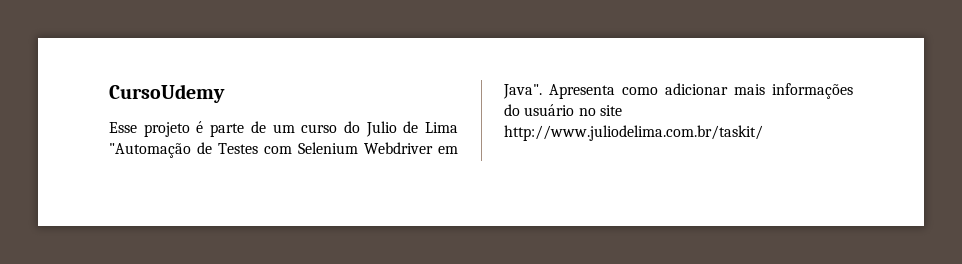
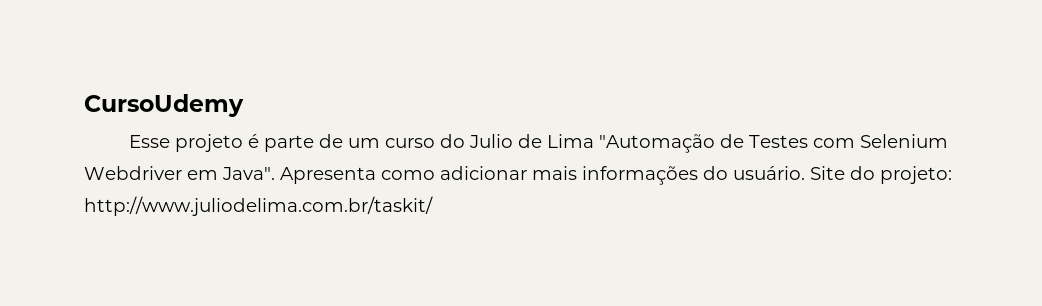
[524,104,622,116] usuário no site -> [733,166,952,184] usuário. Site do projeto:

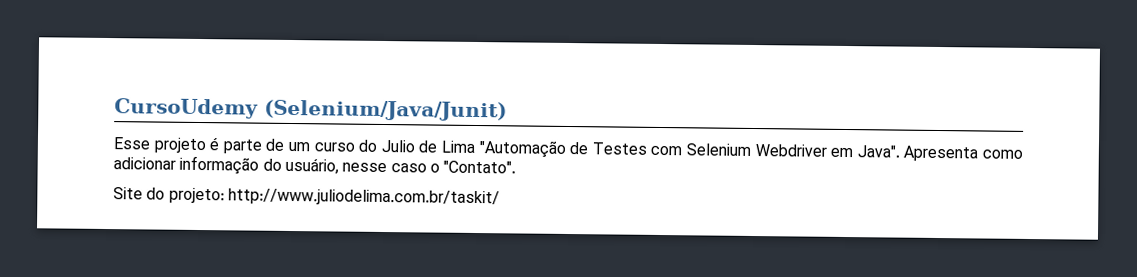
(244, 105) none -> [264,99,507,122] (Selenium/Java/Junit)
[532,166,805,185] mais informações do usuário. -> [179,155,517,175] informação do usuário, nesse caso o "Contato". //

